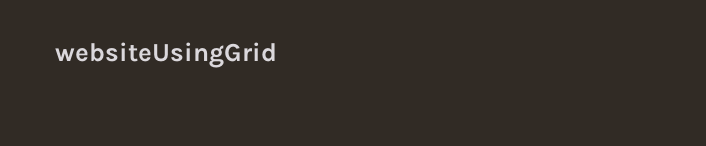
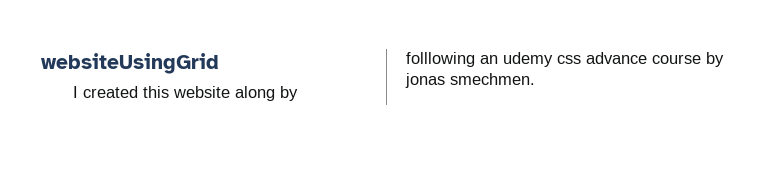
(277, 55) none -> [73,86,299,101] [406,52,724,67] [405,73,535,88] // I created this website along by folllowing an udemy css advance course by jonas smechmen.

